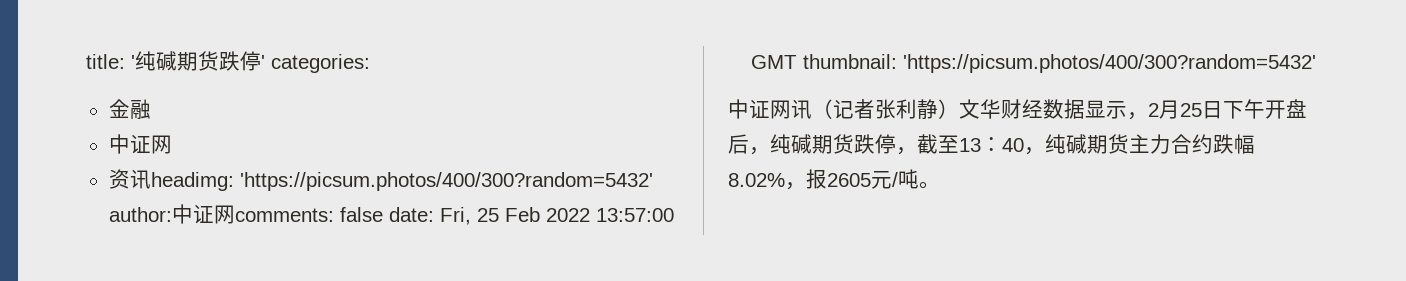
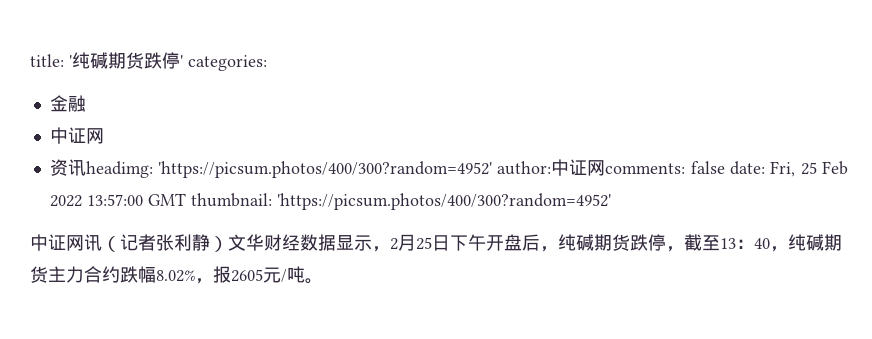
[239,172,653,191] 'https://picsum.photos/400/300?random=5432' -> [158,161,493,178] 'https://picsum.photos/400/300?random=4952'
[902,54,1316,73] 'https://picsum.photos/400/300?random=5432' -> [276,193,611,210] 'https://picsum.photos/400/300?random=4952'

